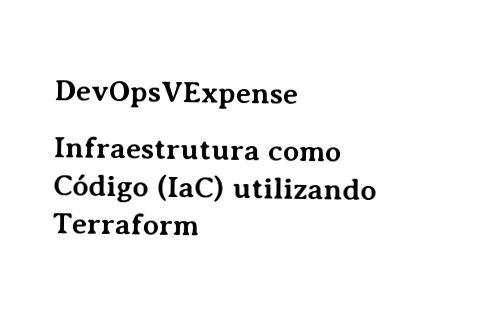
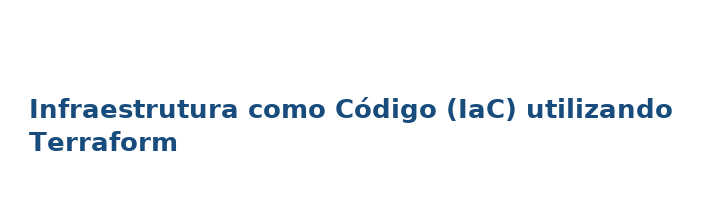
[54,80,299,110] DevOpsVExpense // -> (29, 108) none

